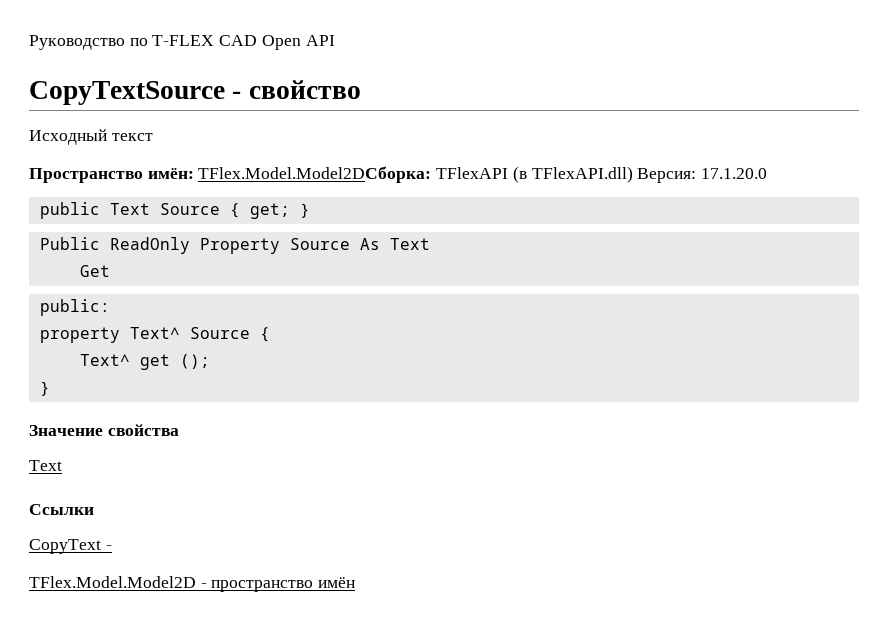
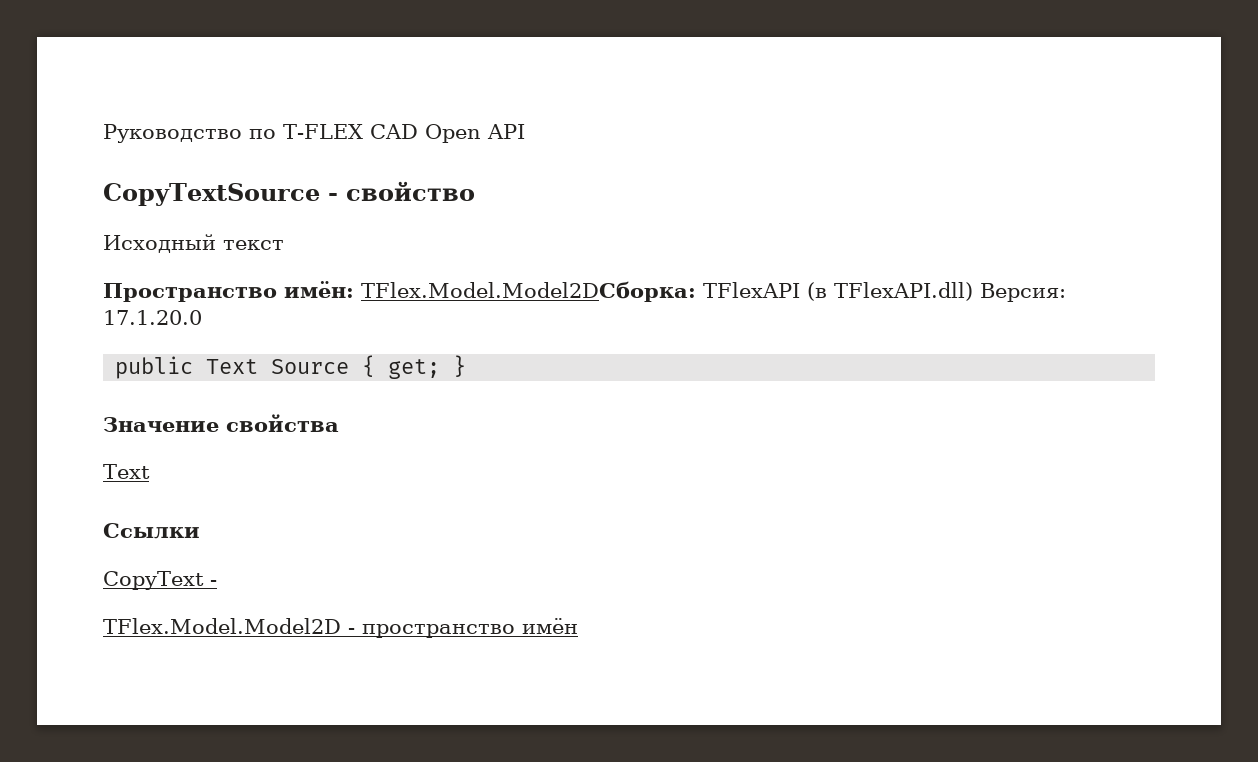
[39,237,430,254] [79,265,110,277] [39,299,110,316] [39,327,270,343] [79,354,210,370] [39,381,50,396] // Public ReadOnly Property Source As Text // Get // public: // property Text^ Source { // Text^ get (); // } -> (467, 366) none

